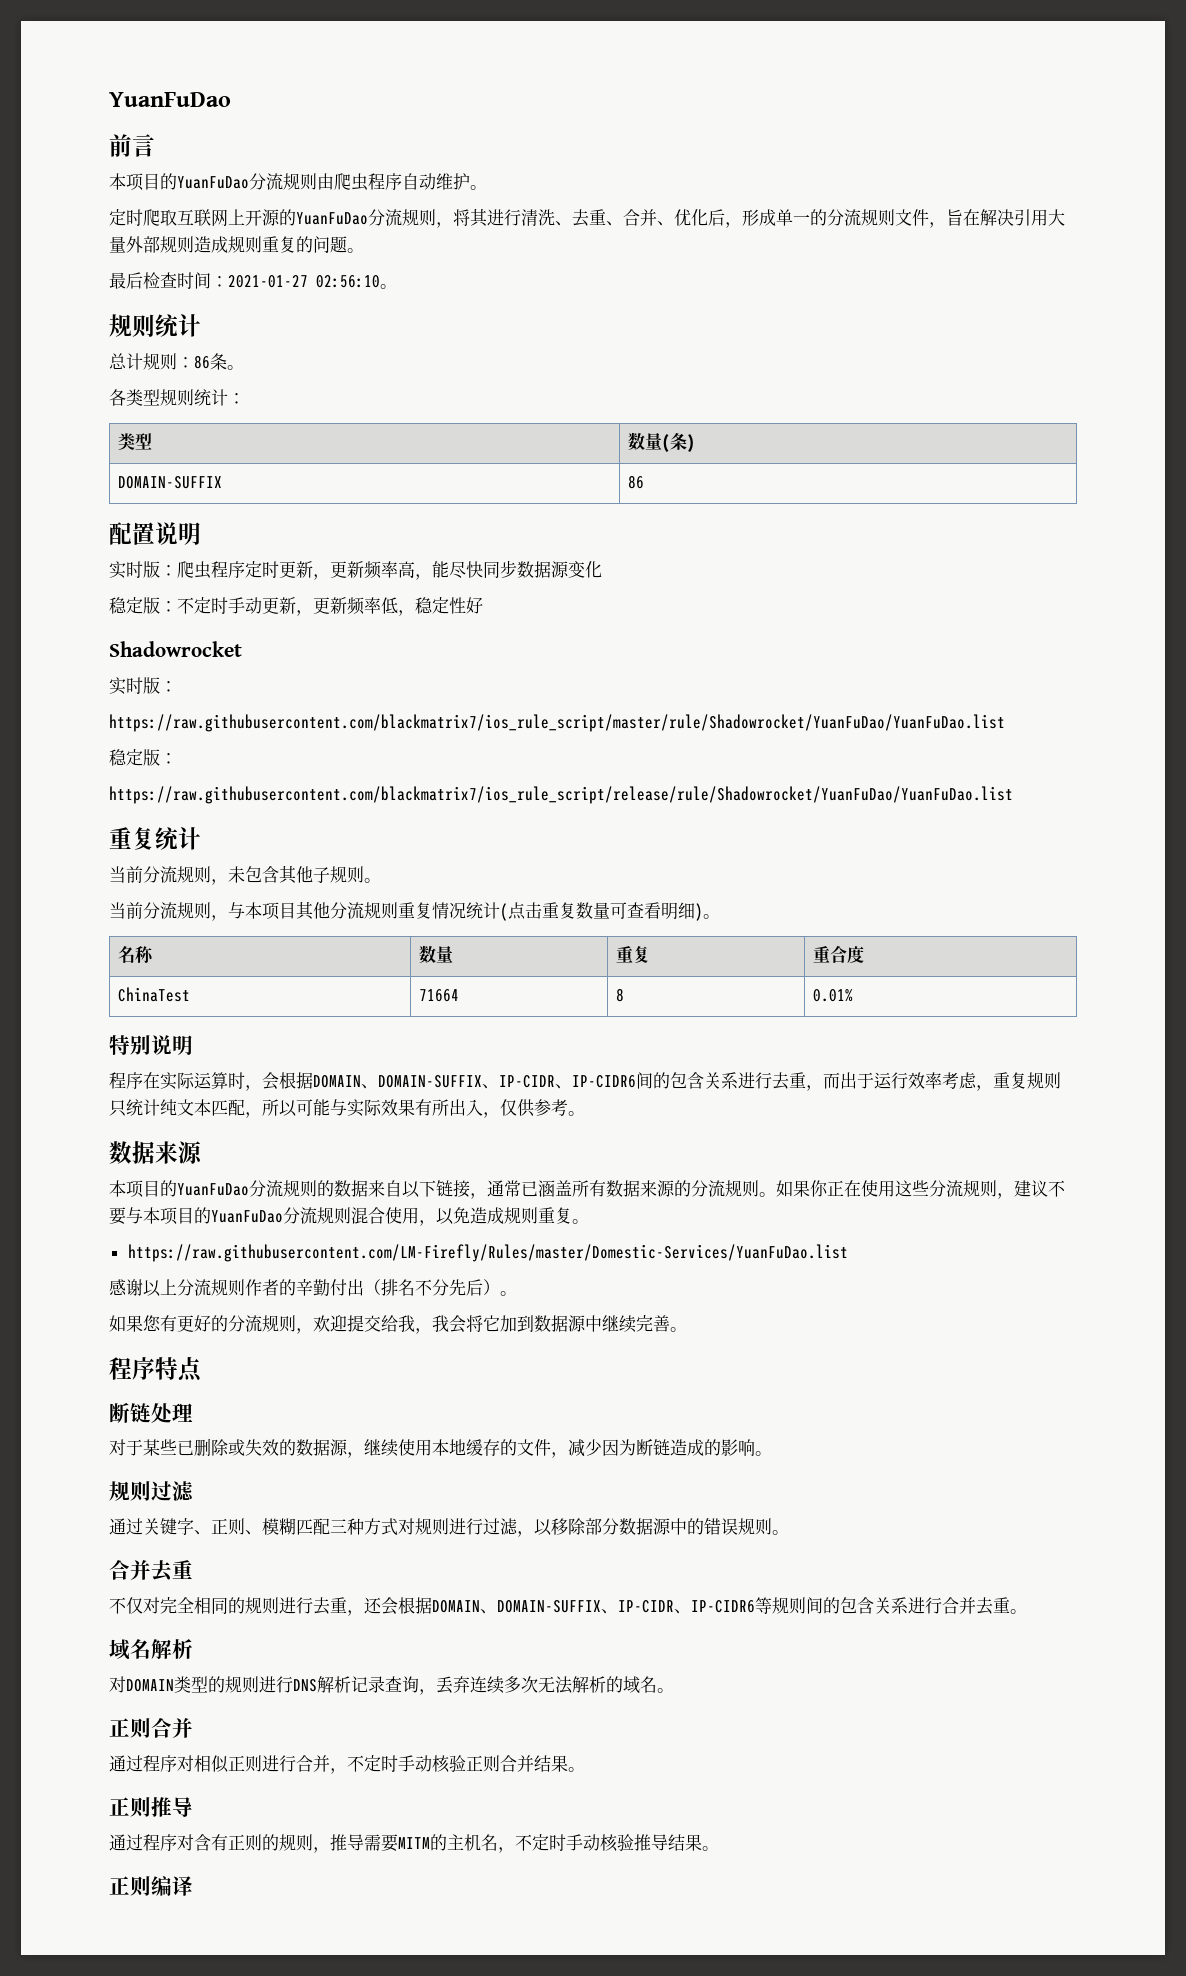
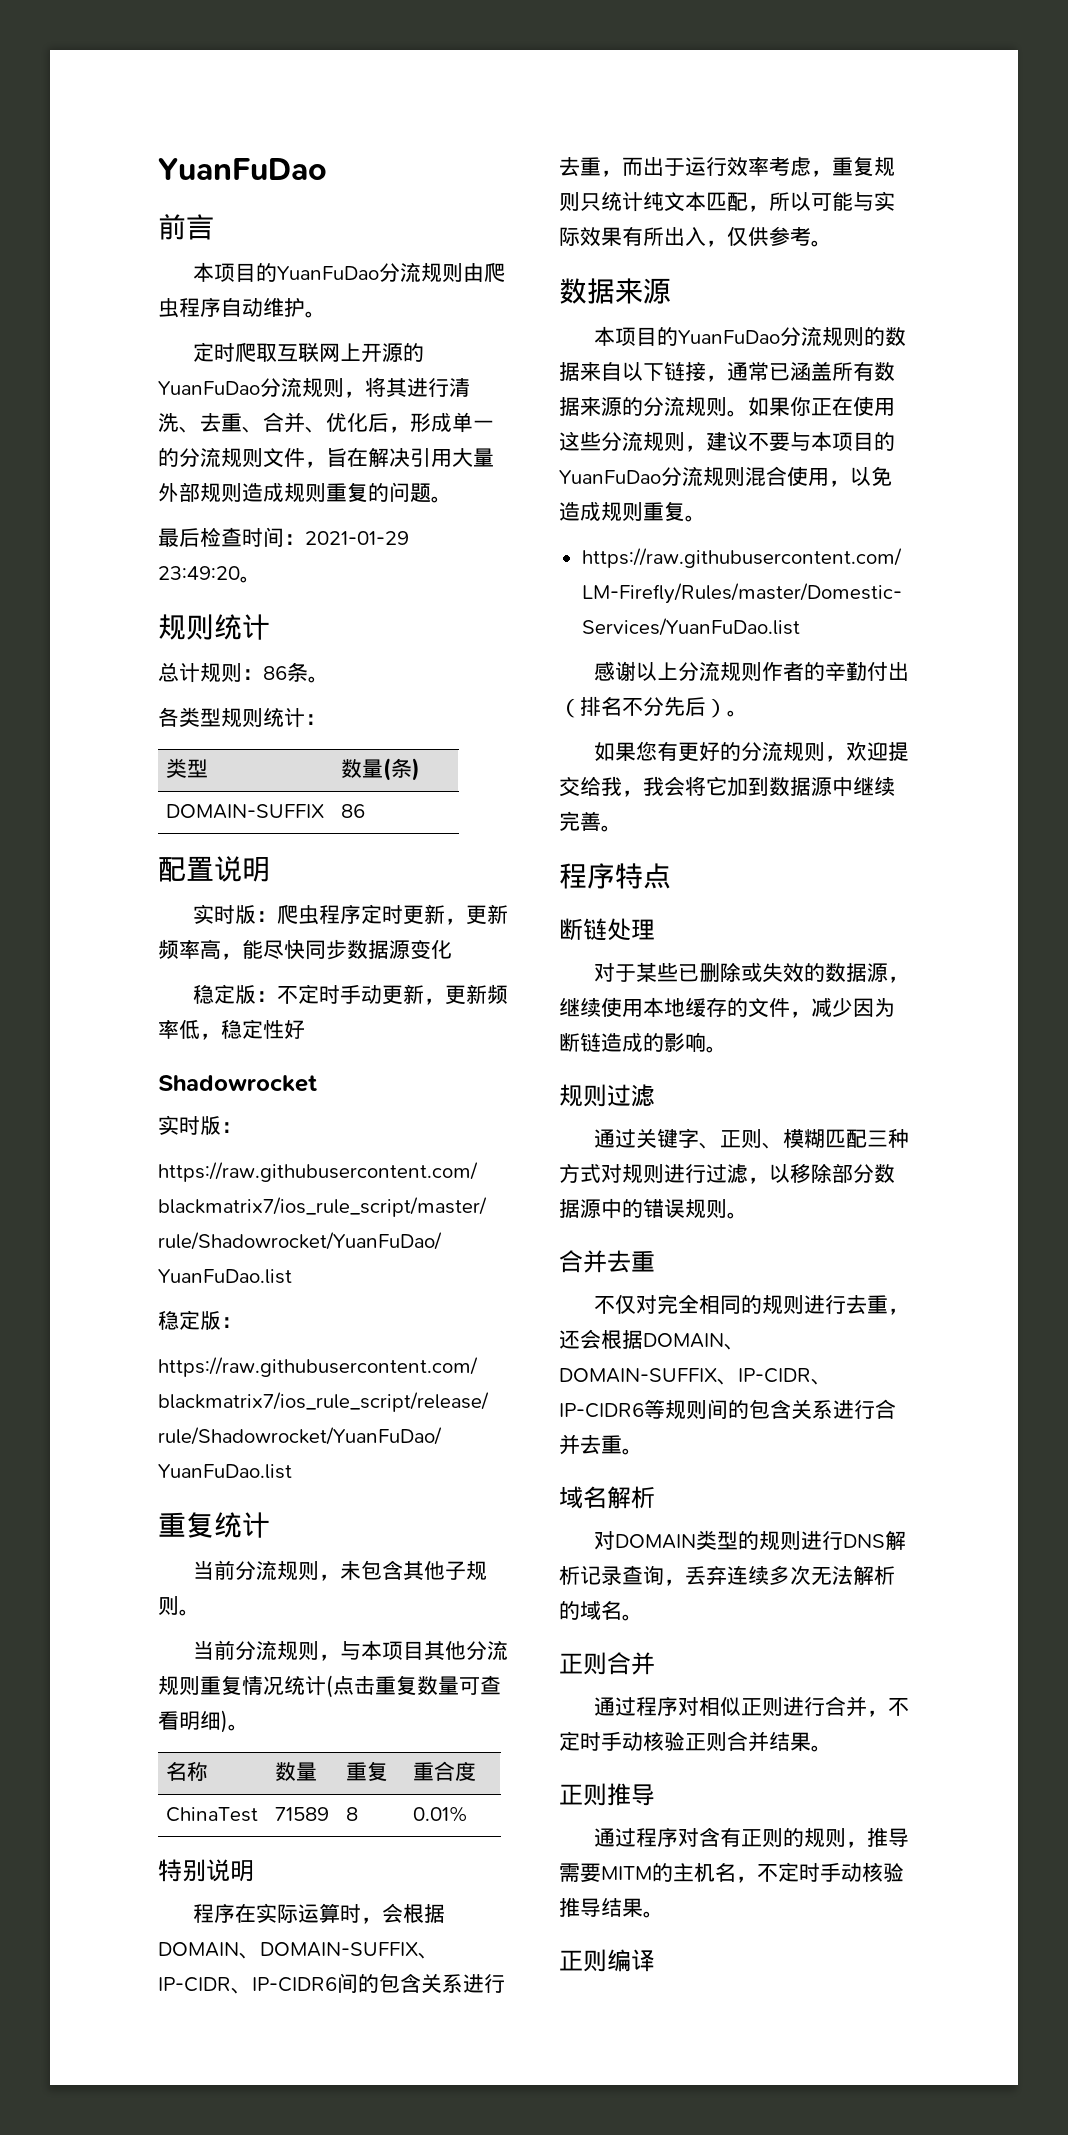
[228,275,380,288] 2021-01-27 02:56:10 -> [305,531,409,545] [158,566,240,580] 2021-01-29 23:49:20
[419,989,460,1002] 71664 -> [275,1807,330,1821] 71589

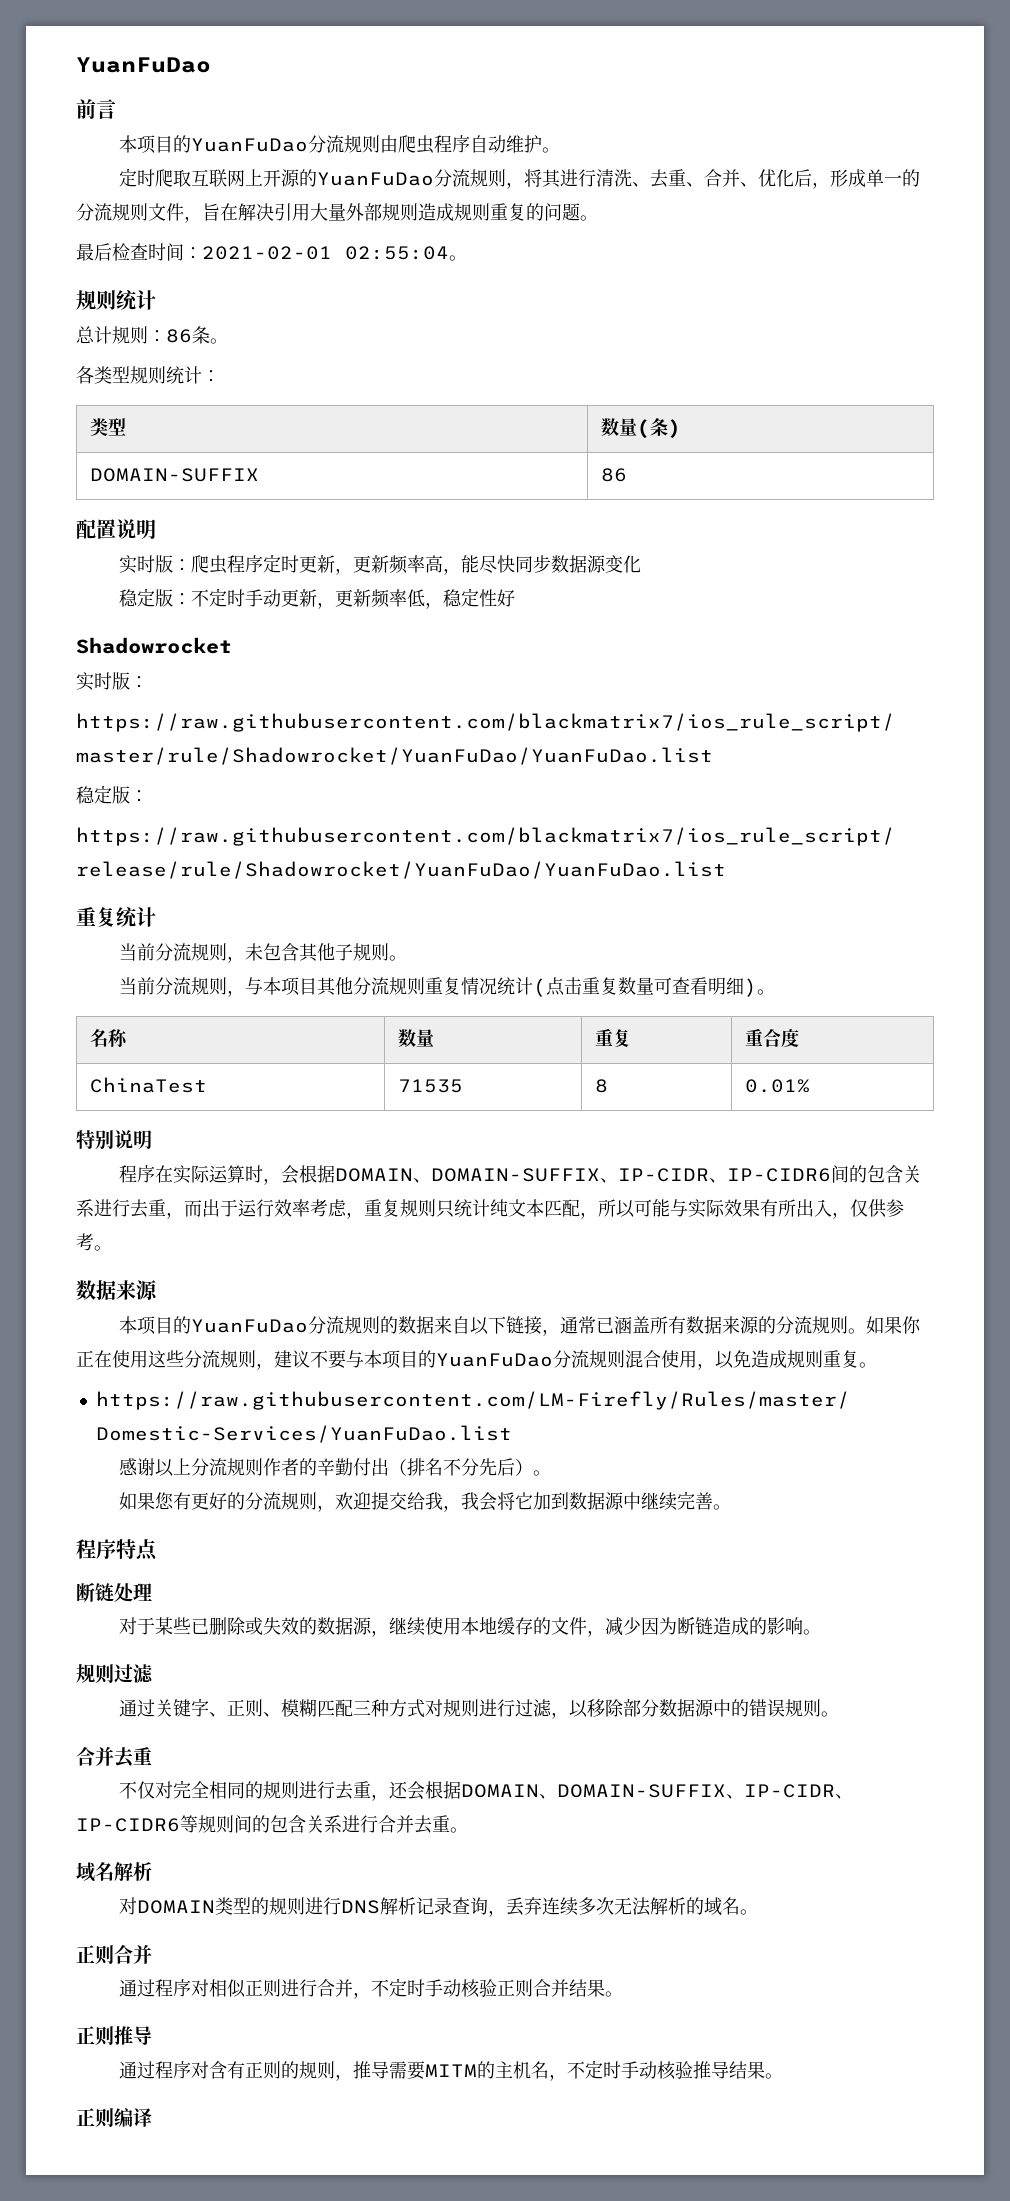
[305,531,409,545] [158,566,240,580] 2021-01-29 23:49:20 -> [202,246,449,260] 2021-02-01 02:55:04
[275,1807,330,1821] 71589 -> [397,1079,463,1093] 71535

